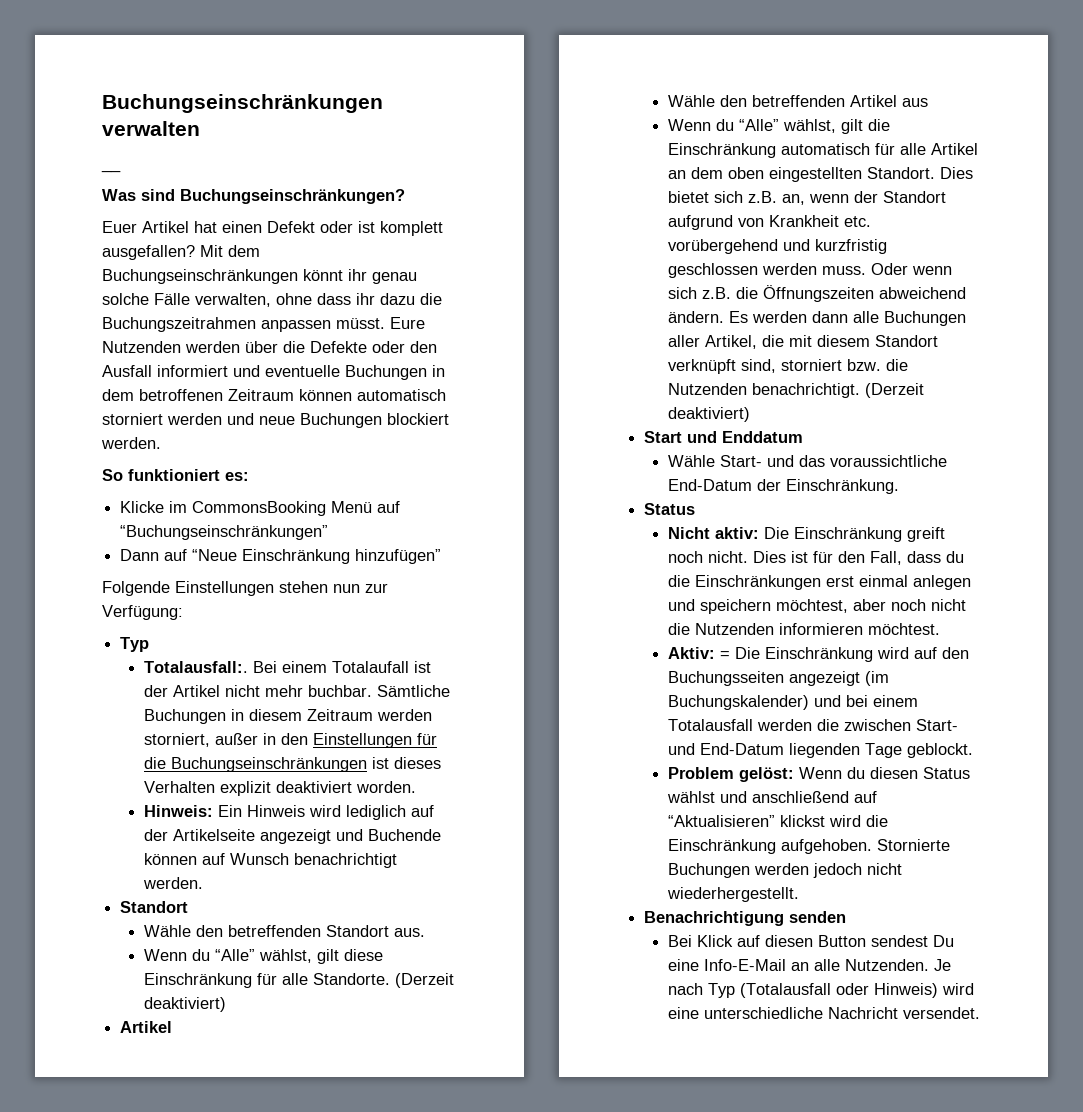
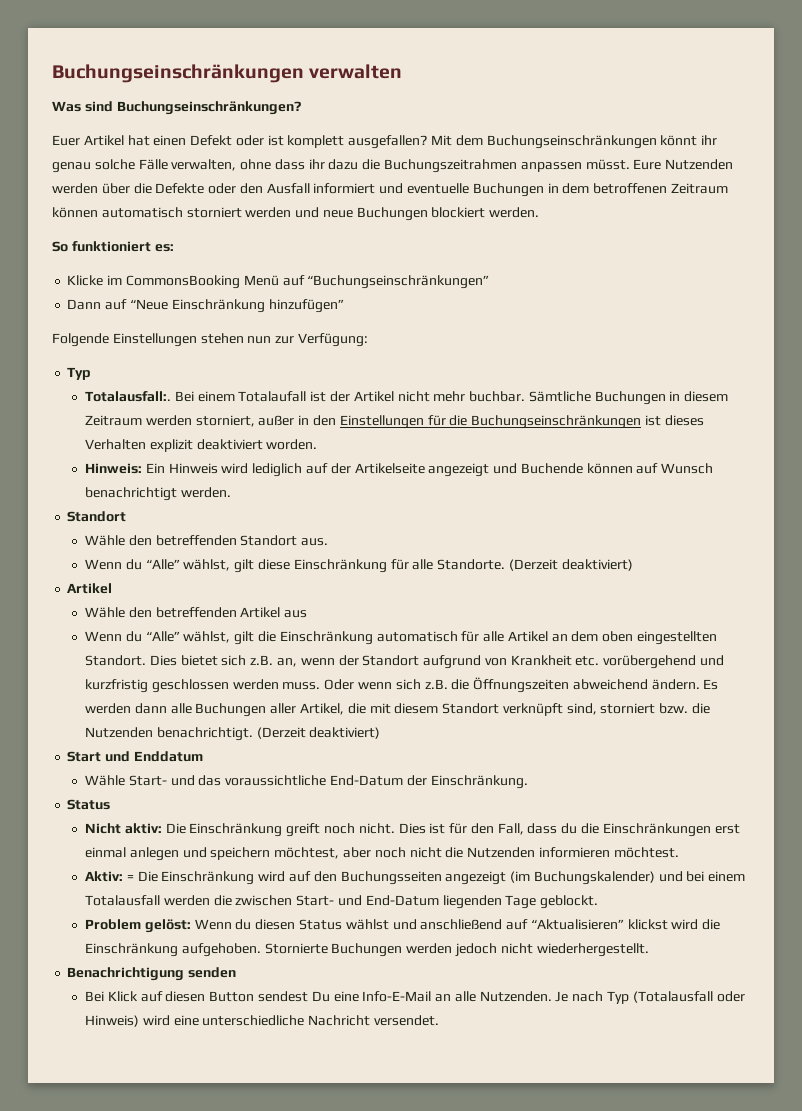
[101,169,121,173] // __ -> (403, 71) none

